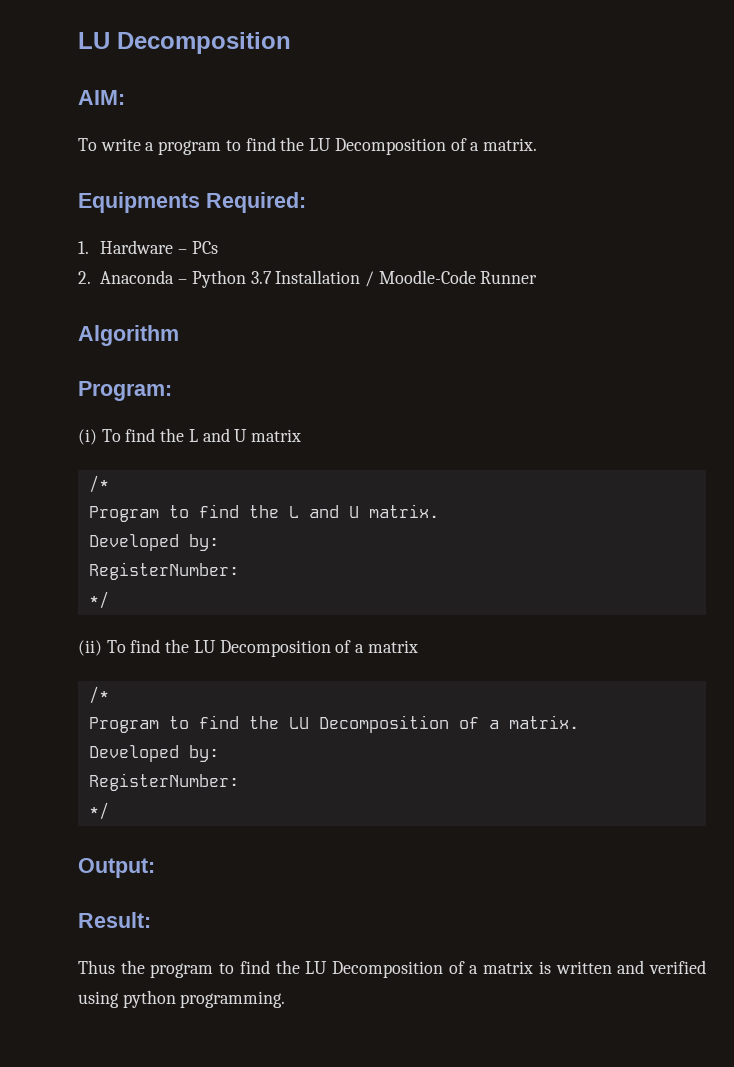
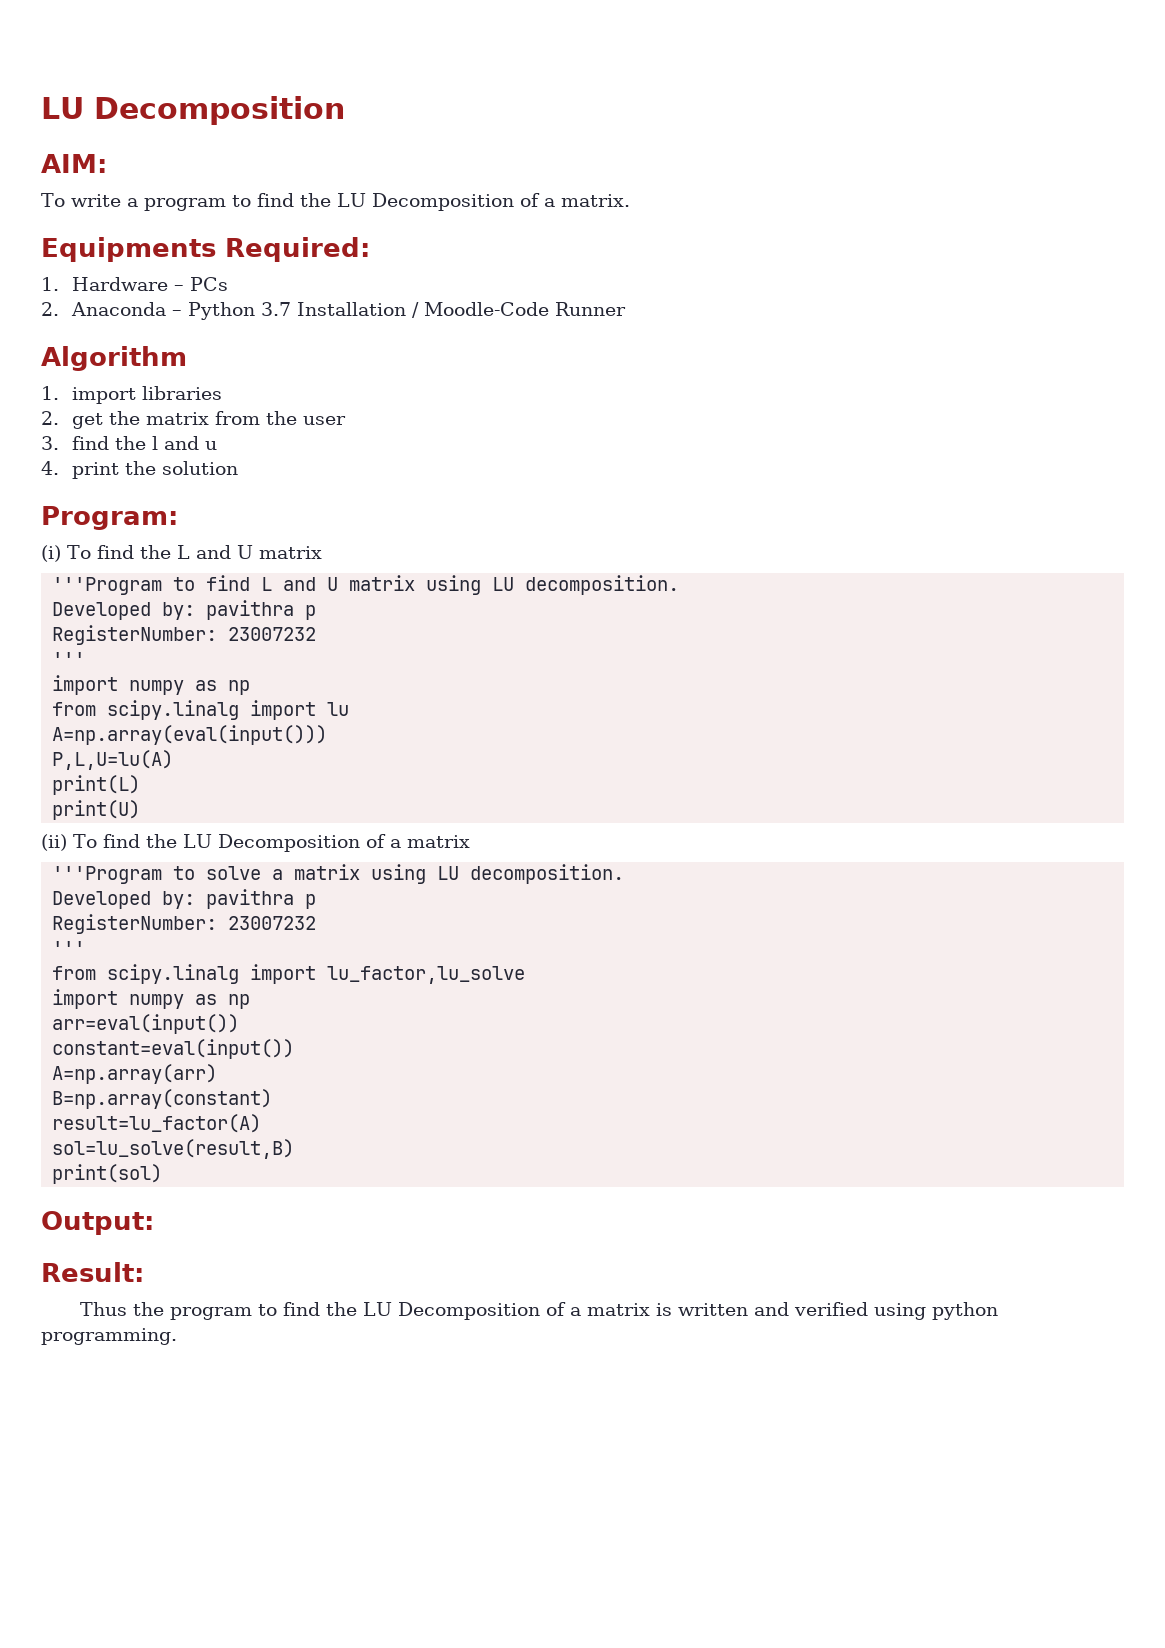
(179, 335) none -> [41,386,223,404] [41,411,347,429] [41,436,218,450] [41,461,239,479] // 1. import libraries // 2. get the matrix from the user // 3. find the l and u // 4. print the solution
[88,475,109,493] [88,504,439,522] [88,534,219,551] [88,562,239,580] [88,591,109,609] /* // Program to find the L and U matrix. // Developed by: // RegisterNumber: // */ -> [52,575,680,595] [52,600,317,620] [52,625,317,645] [52,652,86,666] [52,675,251,695] [52,700,350,720] [52,725,328,745] [52,750,174,770] [52,775,141,795] [52,800,141,820] '''Program to find L and U matrix using LU decomposition. // Developed by: pavithra p // RegisterNumber: 23007232 // ''' // import numpy as np // from scipy.linalg import lu // A=np.array(eval(input())) // P,L,U=lu(A) // print(L) // print(U)
[88,686,109,704] [88,715,579,733] [88,745,219,762] [88,773,239,791] [88,802,109,820] /* // Program to find the LU Decomposition of a matrix. // Developed by: // RegisterNumber: // */ -> [52,864,625,884] [52,889,317,909] [52,914,317,934] [52,941,86,955] [52,964,526,984] [52,989,251,1009] [52,1014,240,1034] [52,1039,295,1059] [52,1064,218,1084] [52,1089,273,1109] [52,1114,262,1133] [52,1139,295,1159] [52,1164,163,1184] '''Program to solve a matrix using LU decomposition. // Developed by: pavithra p // RegisterNumber: 23007232 // ''' // from scipy.linalg import lu_factor,lu_solve // import numpy as np // arr=eval(input()) // constant=eval(input()) // A=np.array(arr) // B=np.array(constant) // result=lu_factor(A) // sol=lu_solve(result,B) // print(sol)

